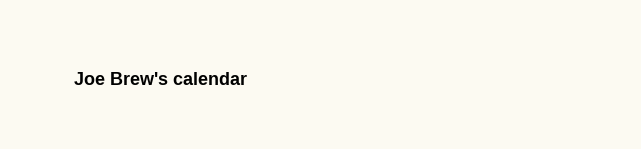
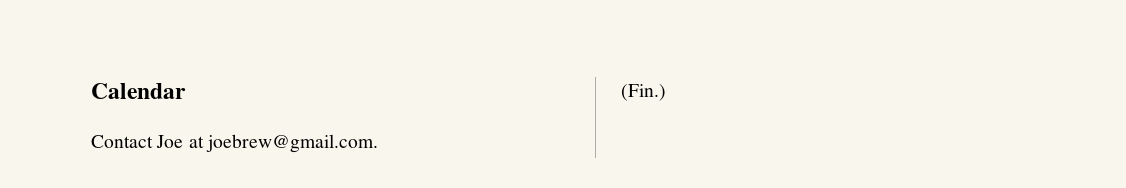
[74,72,247,85] Joe Brew's calendar -> [91,83,186,99] [91,134,378,153] [621,84,666,101] Calendar // Contact Joe at joebrew@gmail.com. // (Fin.)

